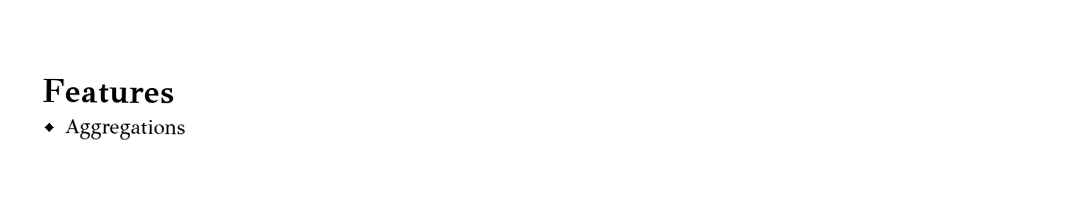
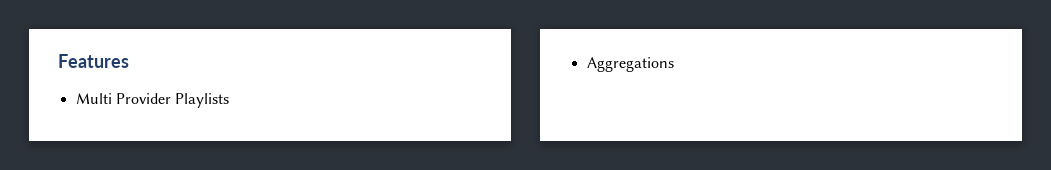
(175, 91) none -> [75,93,230,108] // Multi Provider Playlists

